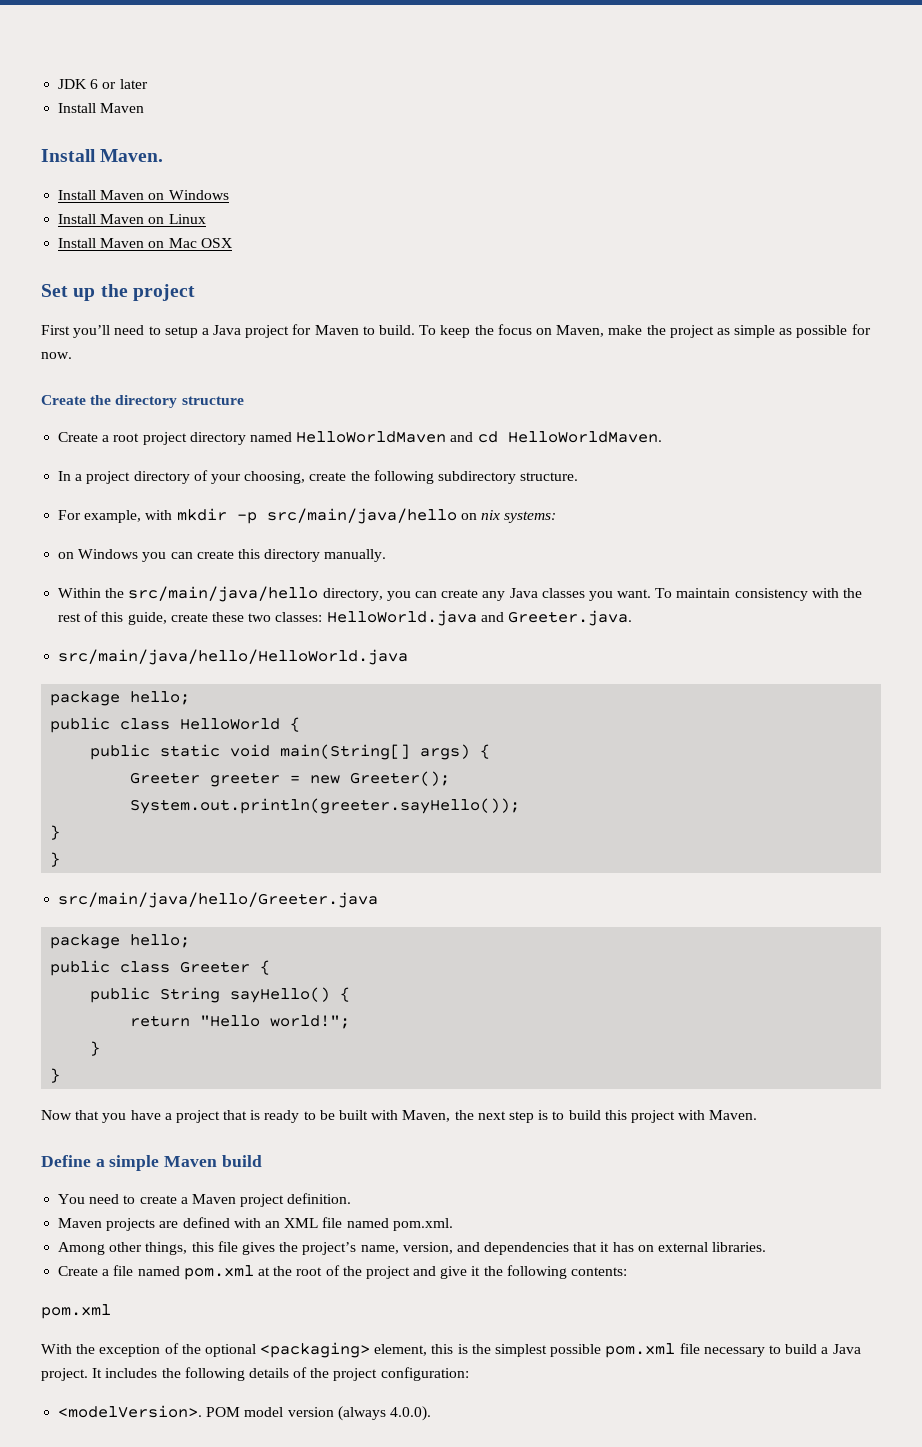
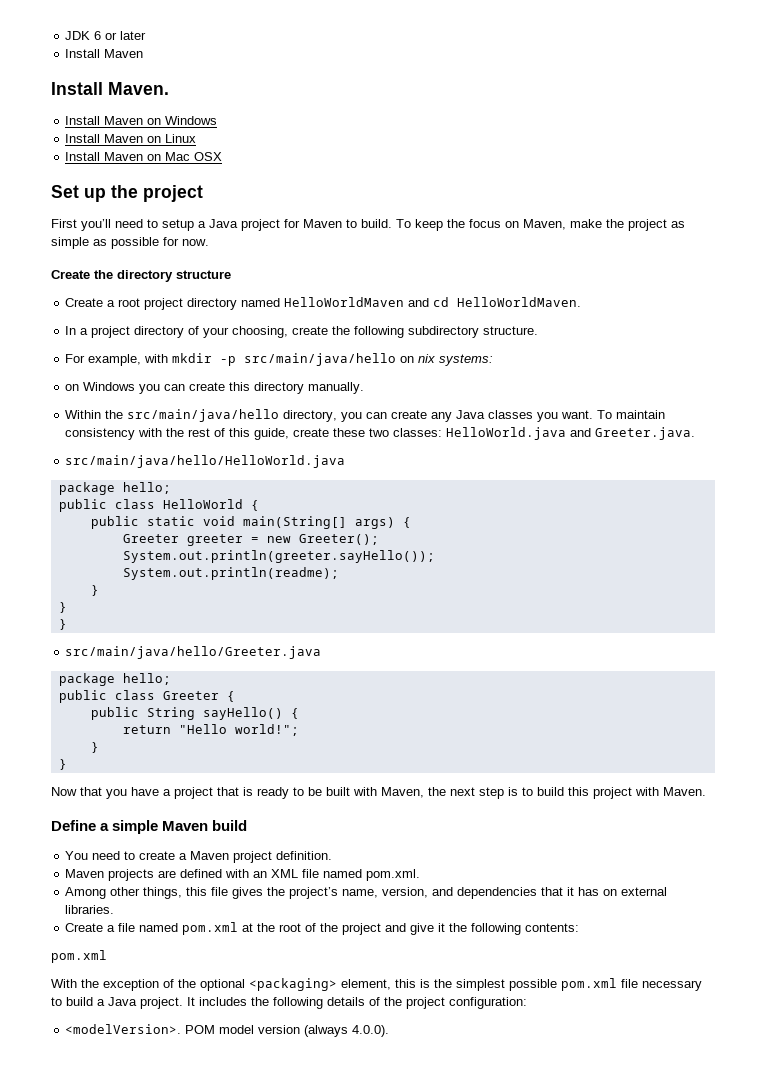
(521, 806) none -> [122,567,339,580] [90,585,99,596] // System.out.println(readme); // }

